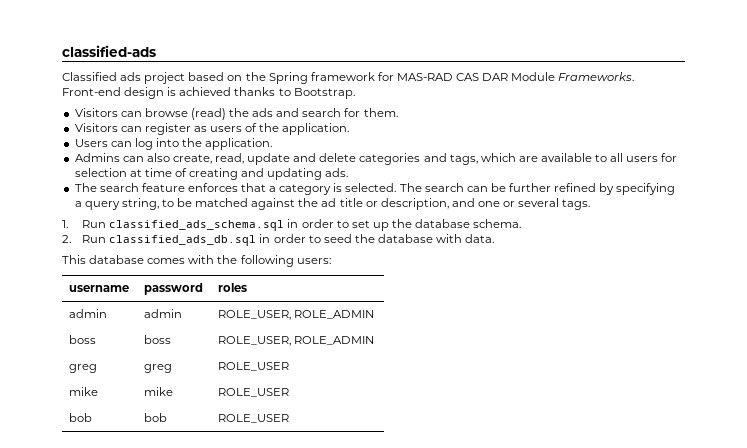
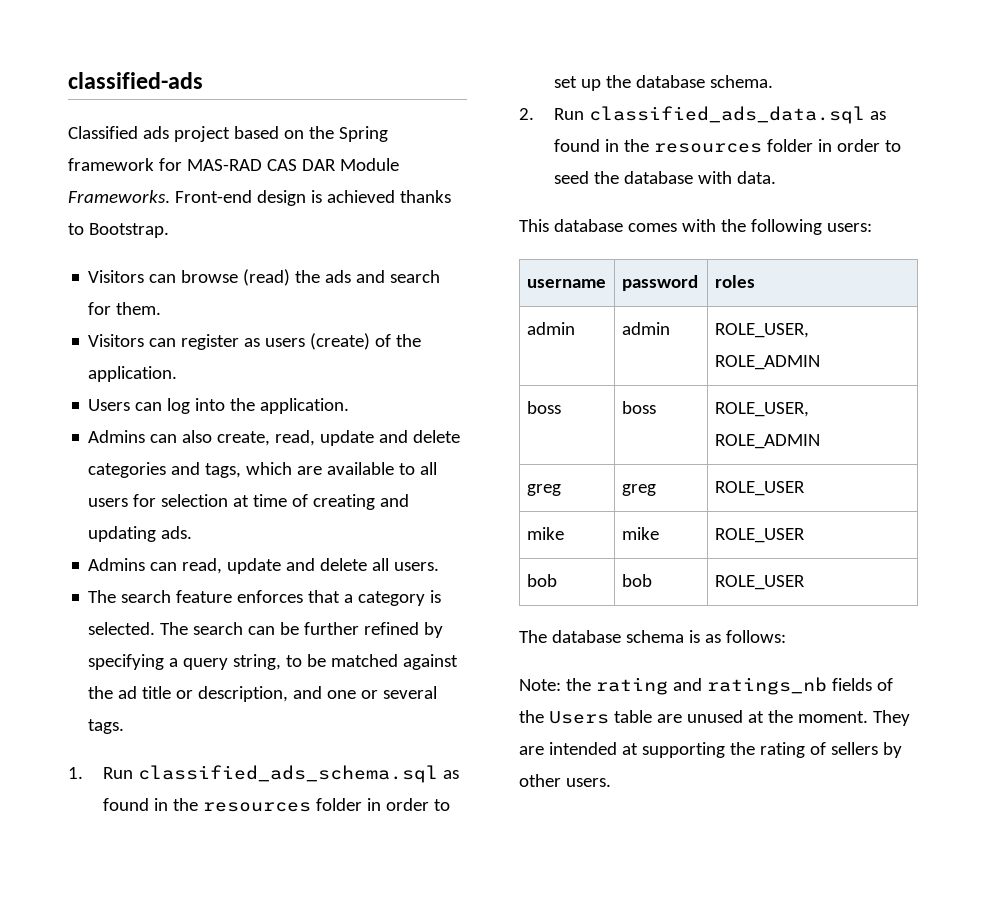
(243, 129) none -> [310,333,371,350] (create)
(349, 172) none -> [88,558,440,574] // Admins can read, update and delete all users.
(285, 225) none -> [443,770,460,779] [103,798,363,812] as found in the resources folder
[109,235,257,246] classified_ads_db.sql -> [589,106,887,124] [554,139,814,153] classified_ads_data.sql as found in the resources folder
(290, 418) none -> [519,630,786,643] [519,677,893,695] [519,710,910,726] [519,742,902,758] [519,774,611,787] // The database schema is as follows: // Note: the rating and ratings_nb fields of the Users table are unused at the moment. They are intended at supporting the rating of sellers by other users.

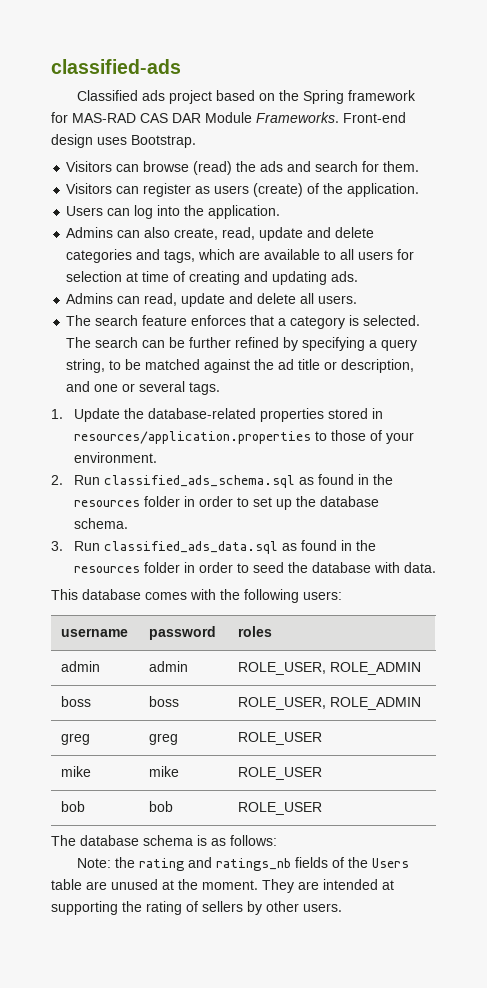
[310,190,451,203] [68,223,84,235] is achieved thanks to -> [97,137,127,145] uses
(83, 773) none -> [73,408,383,422] [73,430,414,444] [73,452,157,463] [51,475,63,485] Update the database-related properties stored in resources/application.properties to those of your environment. // 2.
[519,108,534,120] 2. -> [51,541,63,551] 3.

